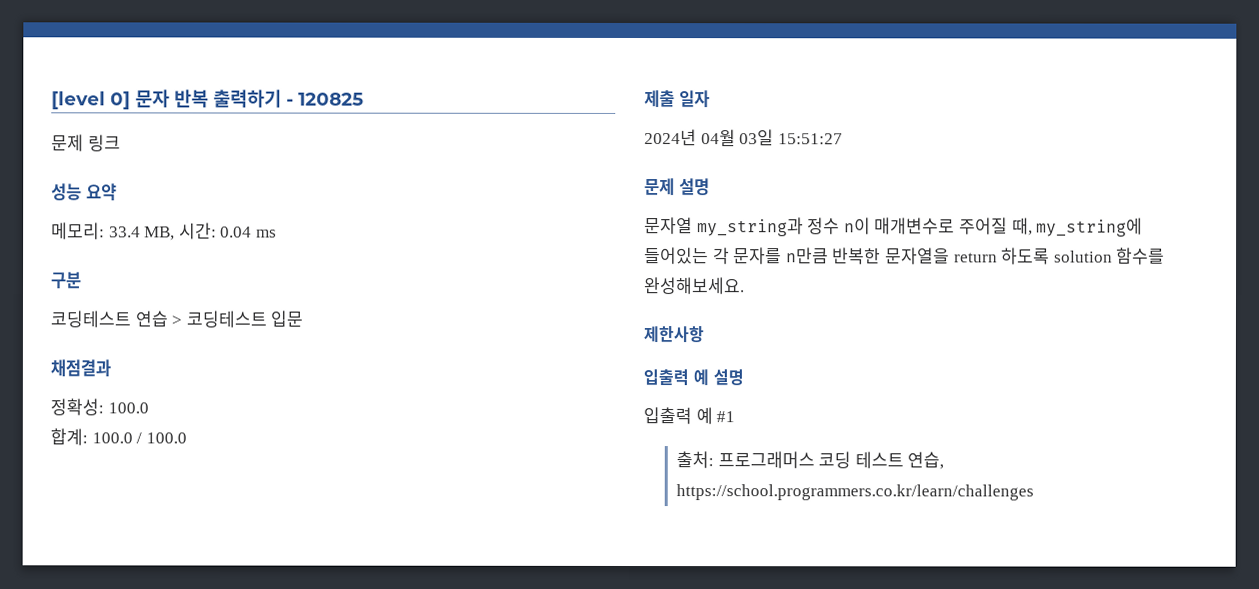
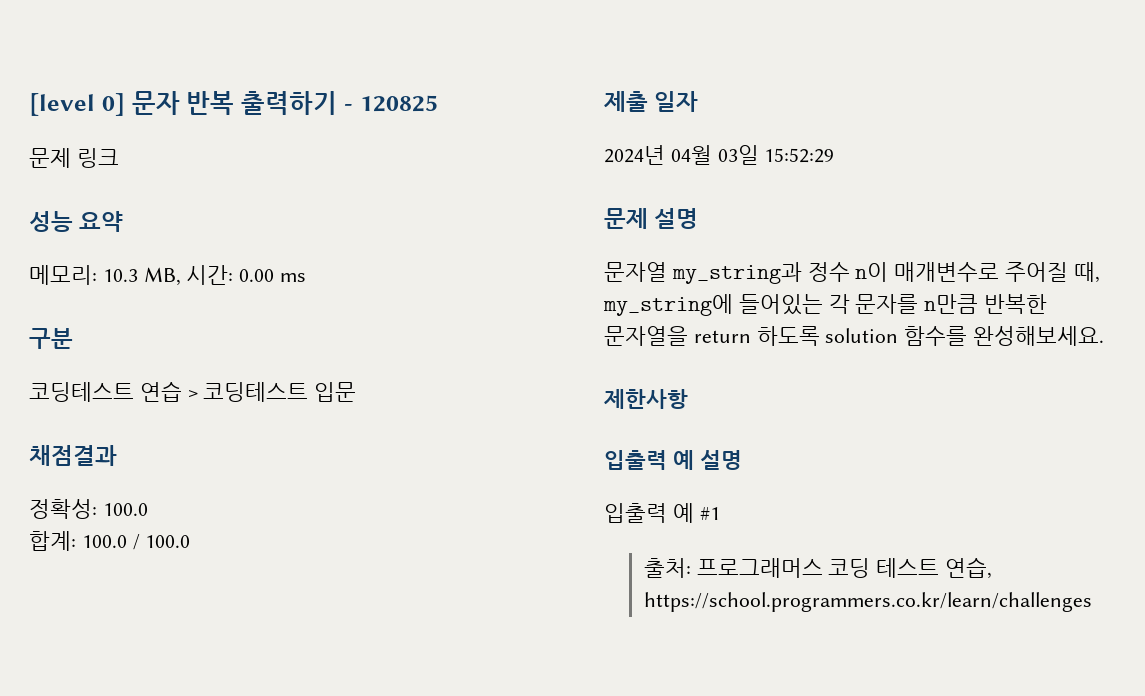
[108,226,141,238] 33.4 -> [102,269,138,282] 10.3
[220,226,253,238] 0.04 -> [239,269,275,282] 0.00
[777,133,843,145] 15:51:27 -> [764,148,835,163] 15:52:29

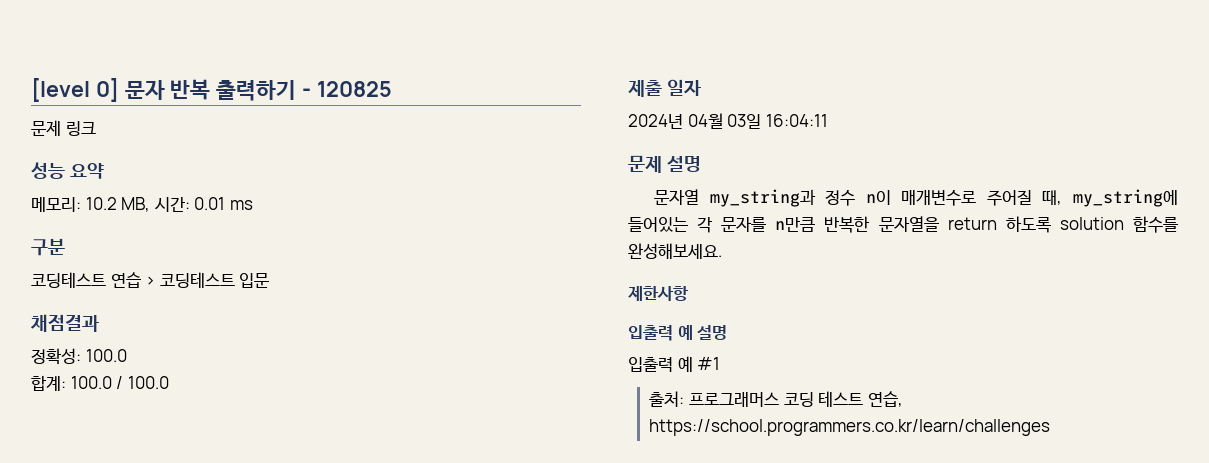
[102,269,138,282] 10.3 -> [85,197,117,210] 10.2
[239,269,275,282] 0.00 -> [194,197,226,210] 0.01
[764,148,835,163] 15:52:29 -> [765,114,828,127] 16:04:11

